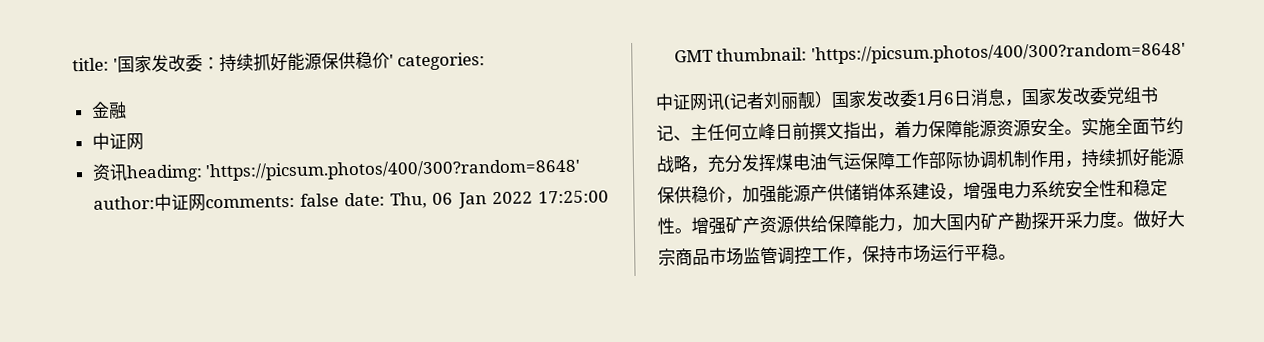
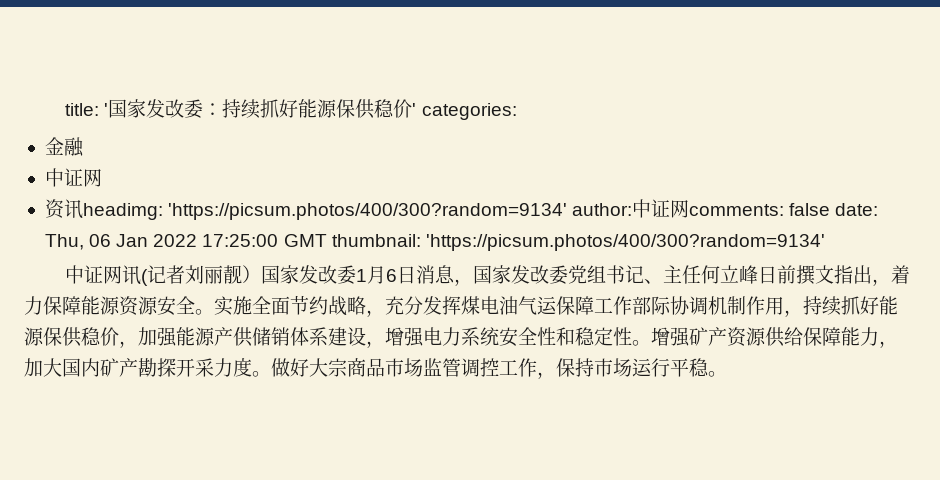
[205,158,582,182] 'https://picsum.photos/400/300?random=8648' -> [168,203,568,220] 'https://picsum.photos/400/300?random=9134'
[810,41,1186,65] 'https://picsum.photos/400/300?random=8648' -> [425,234,825,251] 'https://picsum.photos/400/300?random=9134'

